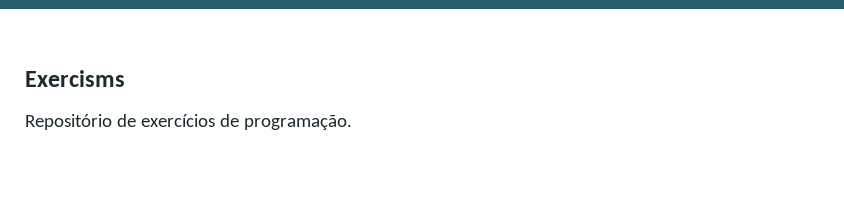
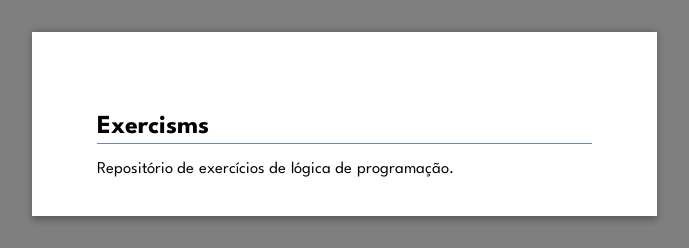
(239, 120) none -> [290,161,353,177] lógica de

